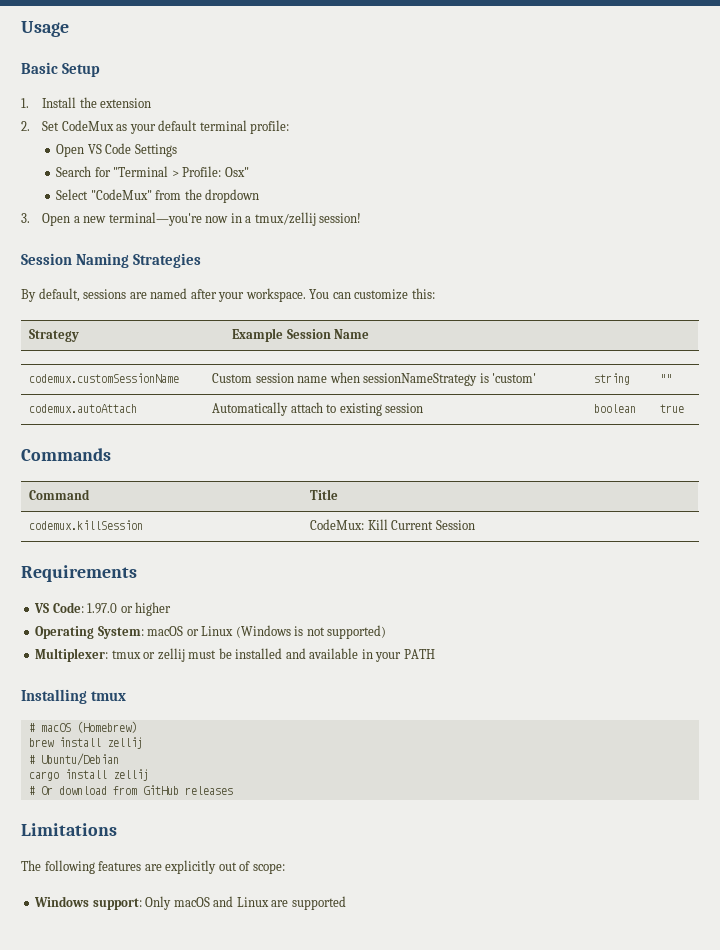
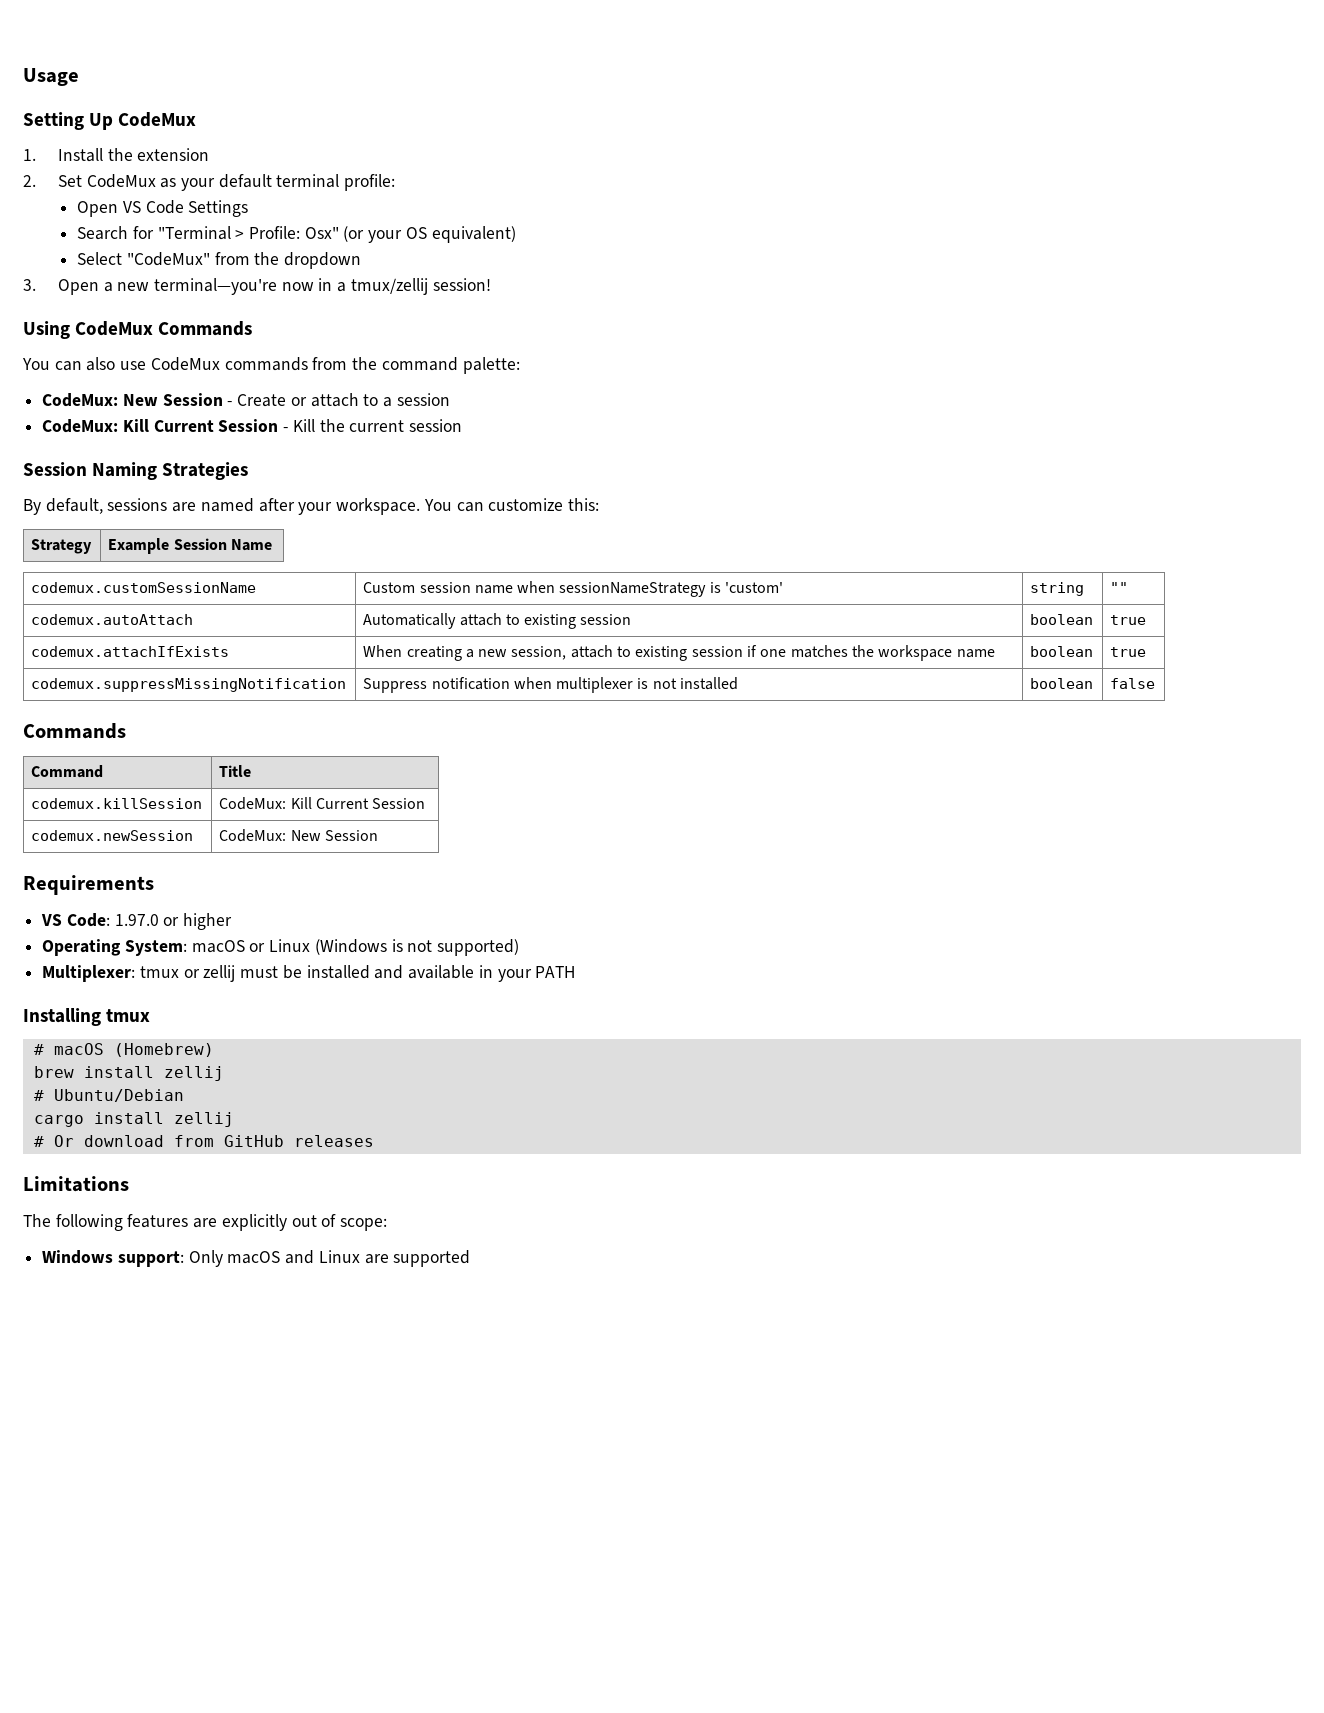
[21,62,101,77] Basic Setup -> [23,112,197,130] Setting Up CodeMux
(249, 172) none -> [343,226,516,243] (or your OS equivalent)
(362, 218) none -> [23,321,253,339] [22,357,520,374] [42,393,450,407] [42,419,463,433] // Using CodeMux Commands // You can also use CodeMux commands from the command palette: // CodeMux: New Session - Create or attach to a session // CodeMux: Kill Current Session - Kill the current session
(685, 408) none -> [31,646,230,657] [363,645,995,661] [1030,646,1094,657] [1110,647,1147,657] [31,678,347,692] [363,677,739,693] [1030,678,1094,689] [1110,678,1156,689] // codemux.attachIfExists | When creating a new session, attach to existing session if one matches the workspace name | boolean | true // codemux.suppressMissingNotification | Suppress notification when multiplexer is not installed | boolean | false
(475, 525) none -> [31,830,194,841] [219,829,378,842] // codemux.newSession | CodeMux: New Session

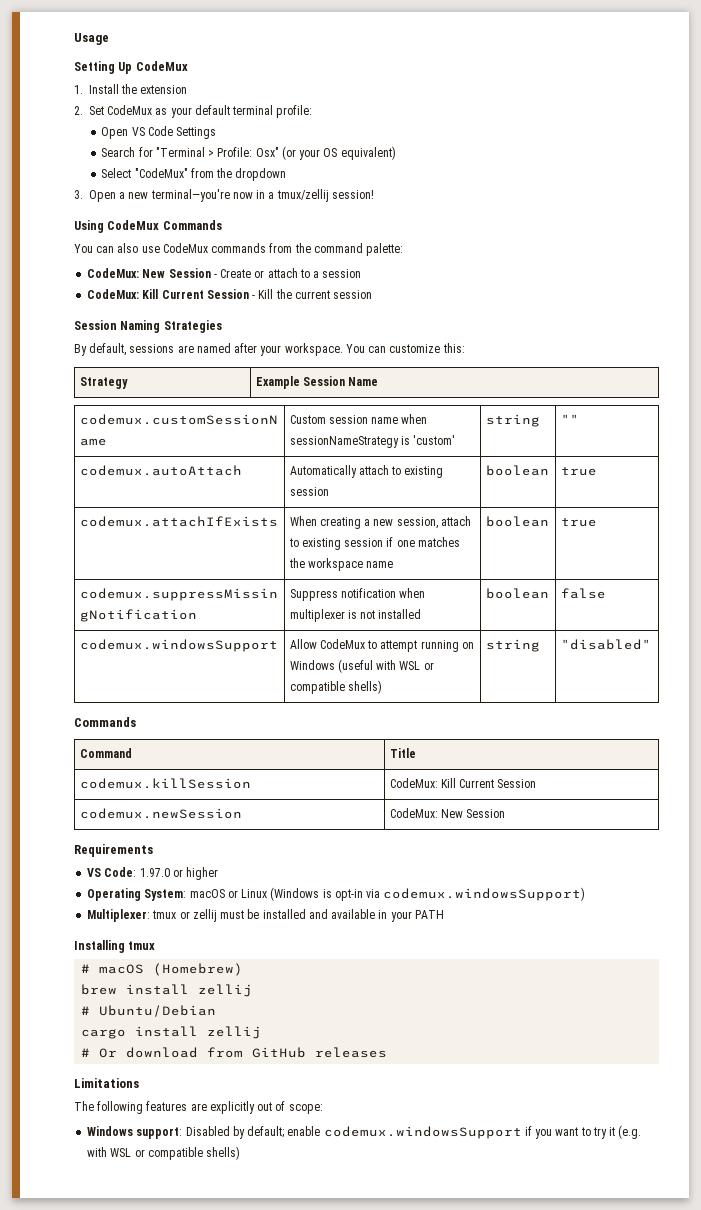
(1156, 683) none -> [79,639,278,652] [289,639,474,652] [289,659,434,673] [289,680,382,694] [485,639,540,652] [560,639,651,650] // codemux.windowsSupport | Allow CodeMux to attempt running on Windows (useful with WSL or compatible shells) | string | "disabled"
[407,939,520,956] not supported) -> [334,887,586,901] opt-in via codemux.windowsSupport)
[188,1250,471,1267] Only macOS and Linux are supported -> [185,1125,642,1139] [87,1146,241,1160] Disabled by default; enable codemux.windowsSupport if you want to try it (e.g. with WSL or compatible shells)

